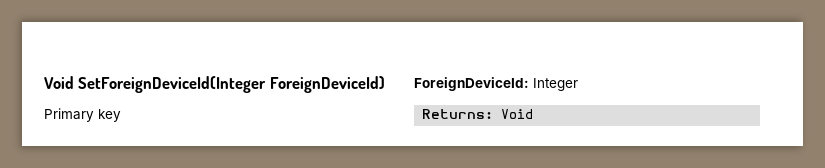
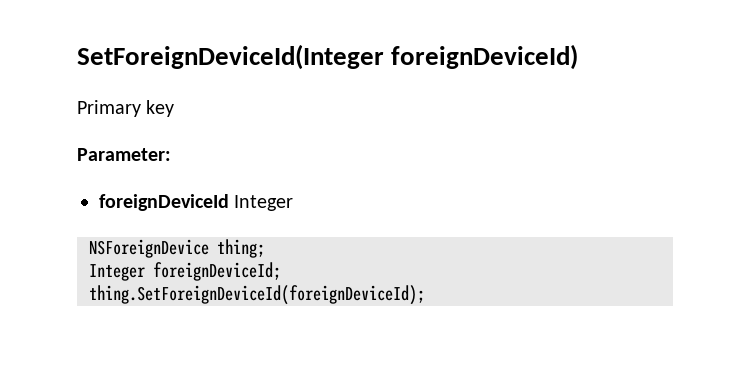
[44,76,385,93] Void SetForeignDeviceId(Integer ForeignDeviceId) -> [77,44,579,70] SetForeignDeviceId(Integer foreignDeviceId)
[414,77,529,91] ForeignDeviceId: -> [77,148,171,161] [99,194,229,211] Parameter: // foreignDeviceId
[422,109,534,119] Returns: Void -> [89,239,265,258] [89,262,281,281] [89,285,425,305] NSForeignDevice thing; // Integer foreignDeviceId; // thing.SetForeignDeviceId(foreignDeviceId);

